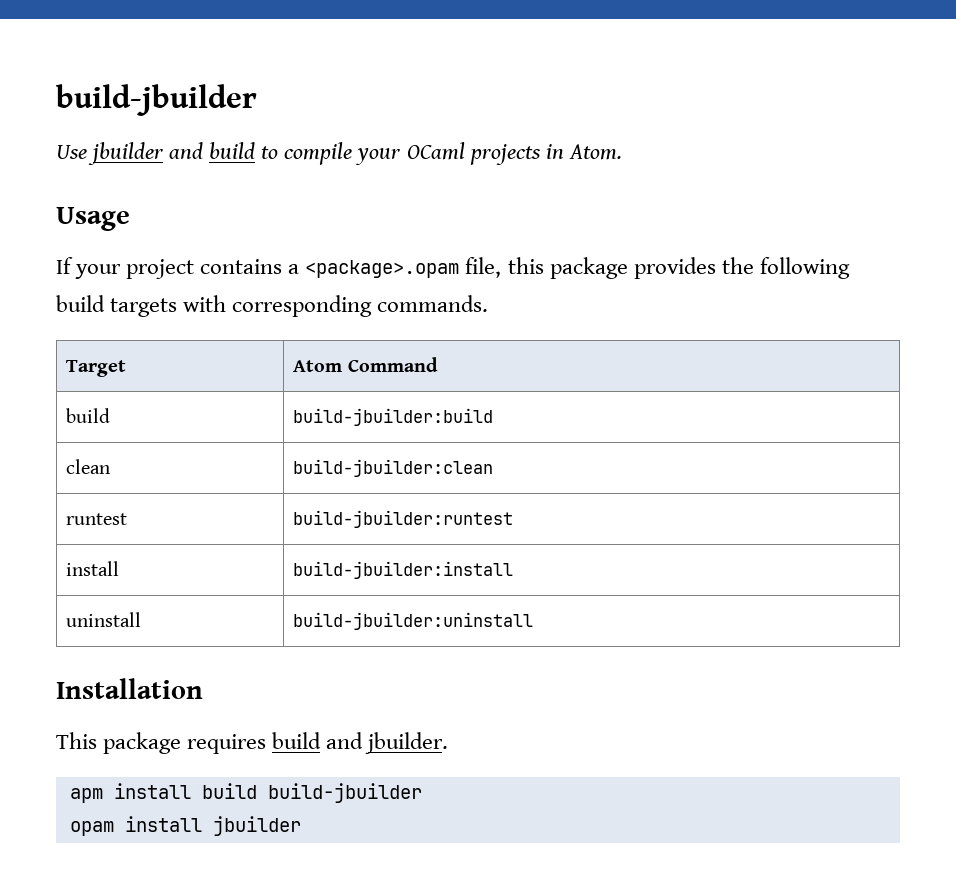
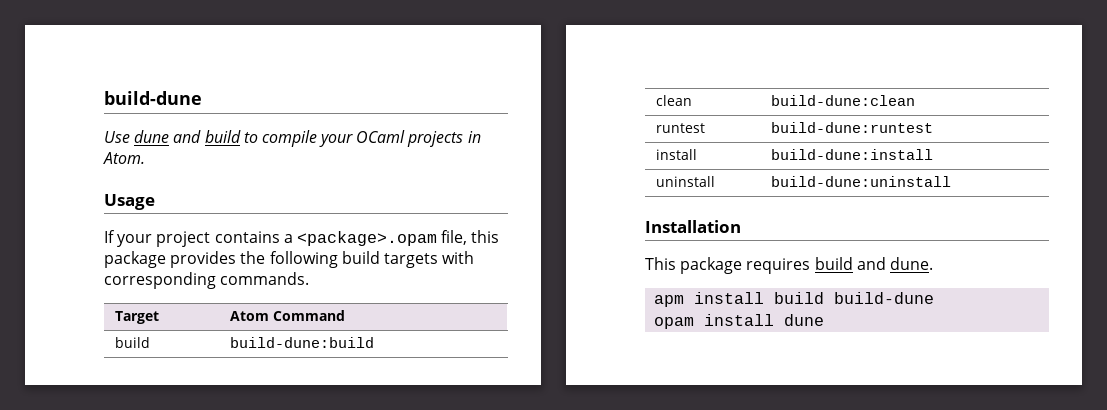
[56,84,257,116] build-jbuilder -> [104,91,202,105] build-dune
[88,142,165,165] jbuilder -> [134,130,170,143] dune
[293,408,494,426] build-jbuilder:build -> [229,337,374,348] build-dune:build
[293,459,494,477] build-jbuilder:clean -> [770,95,915,106] build-dune:clean
[293,510,514,528] build-jbuilder:runtest -> [770,122,933,133] build-dune:runtest
[293,561,514,579] build-jbuilder:install -> [770,149,933,160] build-dune:install
[293,612,534,630] build-jbuilder:uninstall -> [770,176,951,187] build-dune:uninstall
[365,732,449,754] jbuilder. -> [889,257,933,270] dune.
[267,783,422,803] build-jbuilder -> [834,292,935,304] build-dune
[212,816,301,836] jbuilder -> [784,314,825,326] dune

